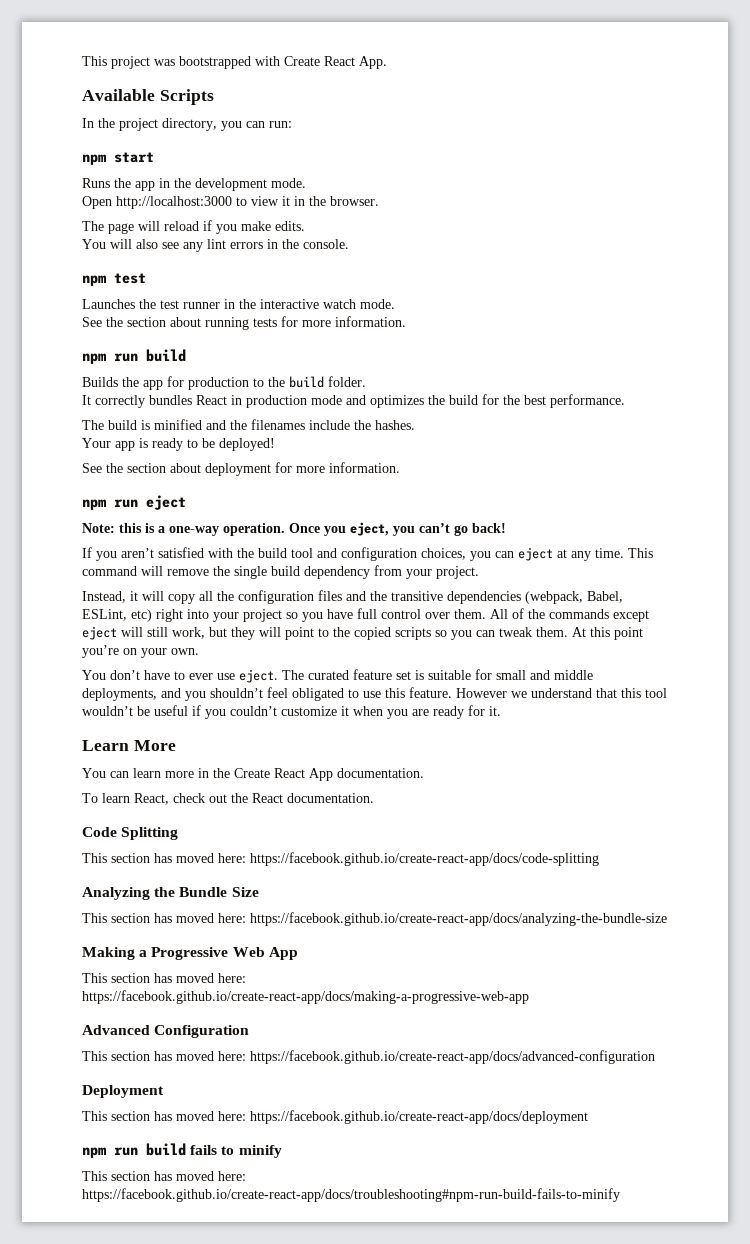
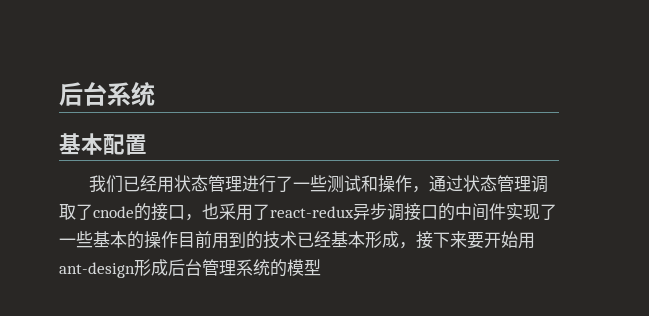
[82,56,387,69] [82,89,214,105] [82,118,292,131] [82,152,154,165] [82,178,306,191] [82,196,379,209] [82,220,305,234] [82,239,349,252] [82,273,146,286] [82,299,395,309] [82,316,406,330] [82,349,186,364] [82,376,366,390] [82,394,625,408] [82,419,415,430] [82,438,275,451] [82,462,400,476] [82,495,186,510] [82,522,506,536] [82,547,653,561] [82,565,479,579] [82,590,623,604] [82,608,649,622] [82,626,643,640] [82,645,199,658] [82,669,593,683] [82,687,667,701] [82,705,501,719] [82,740,176,751] [82,768,424,781] [82,793,374,805] [82,827,179,840] [82,852,599,866] [82,887,259,900] [82,912,667,926] [82,947,298,960] [82,973,246,983] [82,990,529,1004] [82,1025,250,1038] [82,1050,655,1064] [82,1085,164,1098] [82,1110,588,1124] [82,1143,282,1158] [82,1171,246,1181] [82,1188,620,1202] This project was bootstrapped with Create React App. // Available Scripts // In the project directory, you can run: // npm start // Runs the app in the development mode. // Open http://localhost:3000 to view it in the browser. // The page will reload if you make edits. // You will also see any lint errors in the console. // npm test // Launches the test runner in the interactive watch mode. // See the section about running tests for more information. // npm run build // Builds the app for production to the build folder. // It correctly bundles React in production mode and optimizes the build for the best performance. // The build is minified and the filenames include the hashes. // Your app is ready to be deployed! // See the section about deployment for more information. // npm run eject // Note: this is a one-way operation. Once you eject, you can’t go back! // If you aren’t satisfied with the build tool and configuration choices, you can eject at any time. This command will remove the single build dependency from your project. // Instead, it will copy all the configuration files and the transitive dependencies (webpack, Babel, ESLint, etc) right into your project so you have full control over them. All of the commands except eject will still work, but they will point to the copied scripts so you can tweak them. At this point you’re on your own. // You don’t have to ever use eject. The curated feature set is suitable for small and middle deployments, and you shouldn’t feel obligated to use this feature. However we understand that this tool wouldn’t be useful if you couldn’t customize it when you are ready for it. // Learn More // You can learn more in the Create React App documentation. // To learn React, check out the React documentation. // Code Splitting // This section has moved here: https://facebook.github.io/create-react-app/docs/code-splitting // Analyzing the Bundle Size // This section has moved here: https://facebook.github.io/create-react-app/docs/analyzing-the-bundle-size // Making a Progressive Web App // This section has moved here: https://facebook.github.io/create-react-app/docs/making-a-progressive-web-app // Advanced Configuration // This section has moved here: https://facebook.github.io/create-react-app/docs/advanced-configuration // Deployment // This section has moved here: https://facebook.github.io/create-react-app/docs/deployment // npm run build fails to minify // This section has moved here: https://facebook.github.io/create-react-app/docs/troubleshooting#npm-run-build-fails-to-minify -> [59,82,155,106] [59,133,147,155] [88,175,548,193] [59,203,557,221] [59,231,535,249] [59,259,321,278] 后台系统 // 基本配置 // 我们已经用状态管理进行了一些测试和操作，通过状态管理调取了cnode的接口，也采用了react-redux异步调接口的中间件实现了一些基本的操作目前用到的技术已经基本形成，接下来要开始用ant-design形成后台管理系统的模型

